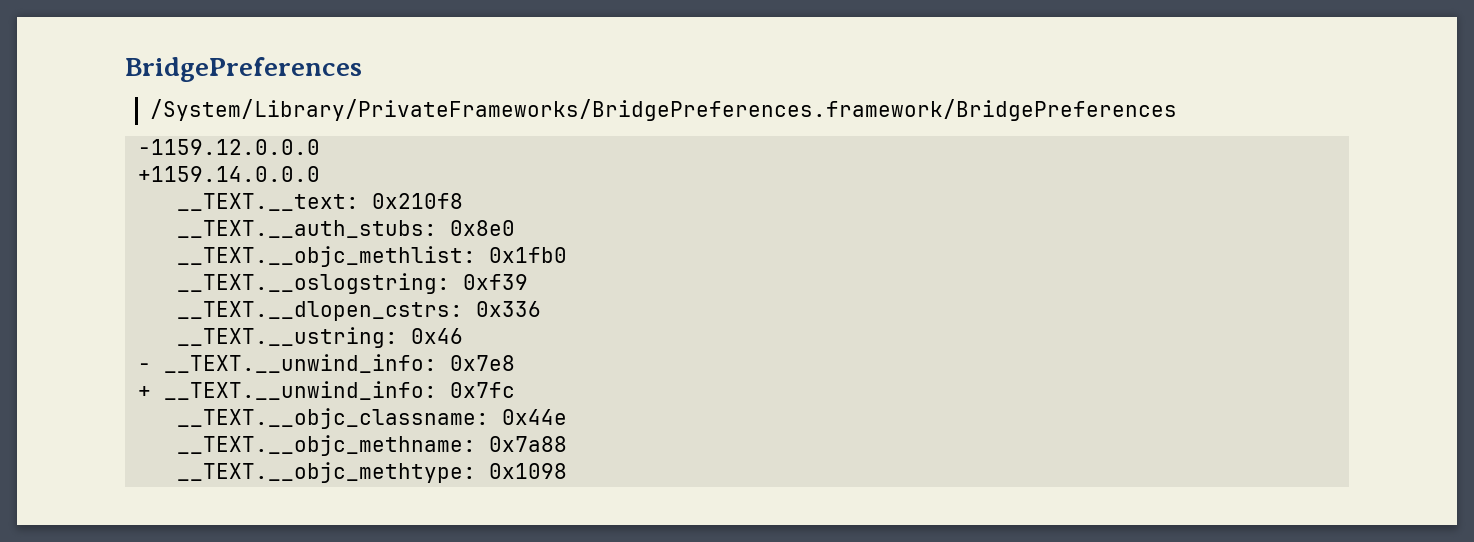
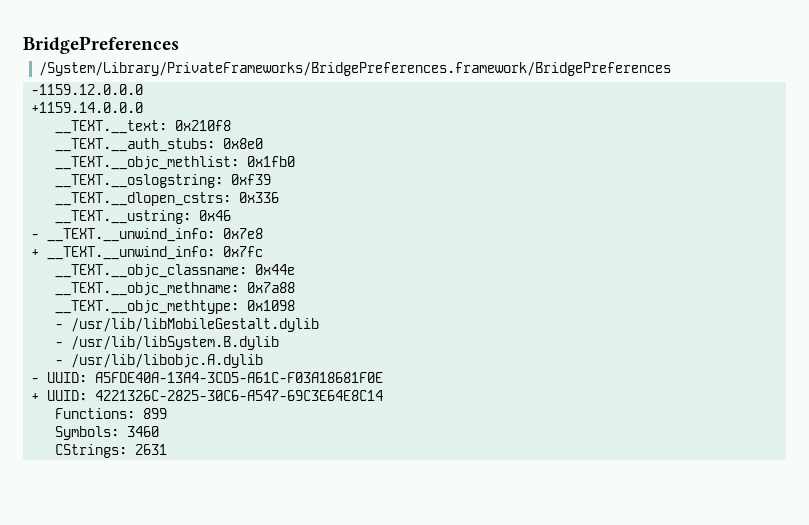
(567, 471) none -> [55,318,320,332] [55,336,280,350] [55,354,264,368] [31,372,384,383] [31,390,384,401] [55,408,168,419] [55,426,160,440] [55,444,168,458] // - /usr/lib/libMobileGestalt.dylib // - /usr/lib/libSystem.B.dylib // - /usr/lib/libobjc.A.dylib // - UUID: A5FDE40A-13A4-3CD5-A61C-F03A18681F0E // + UUID: 4221326C-2825-30C6-A547-69C3E64E8C14 // Functions: 899 // Symbols: 3460 // CStrings: 2631

